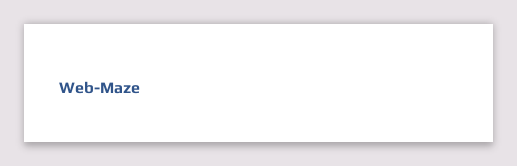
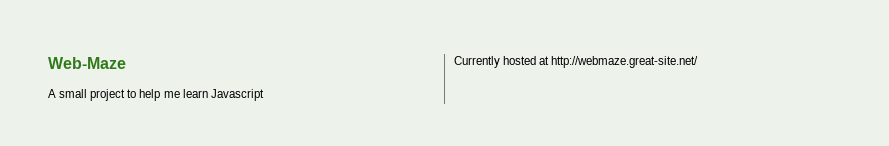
(140, 87) none -> [48,89,264,101] [454,56,699,68] // A small project to help me learn Javascript // Currently hosted at http://webmaze.great-site.net/

